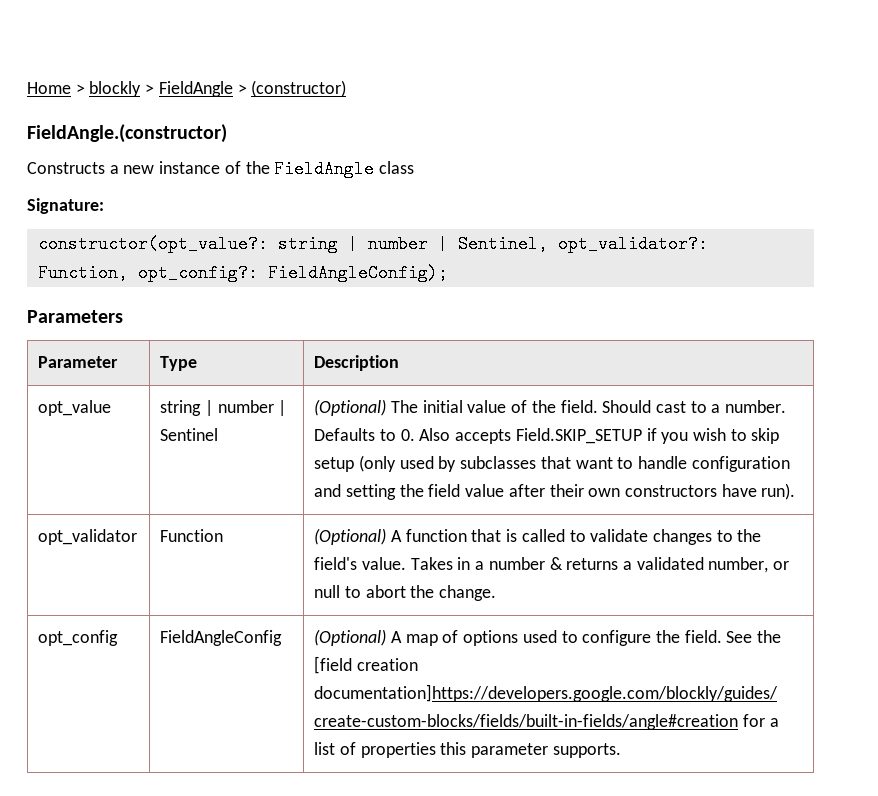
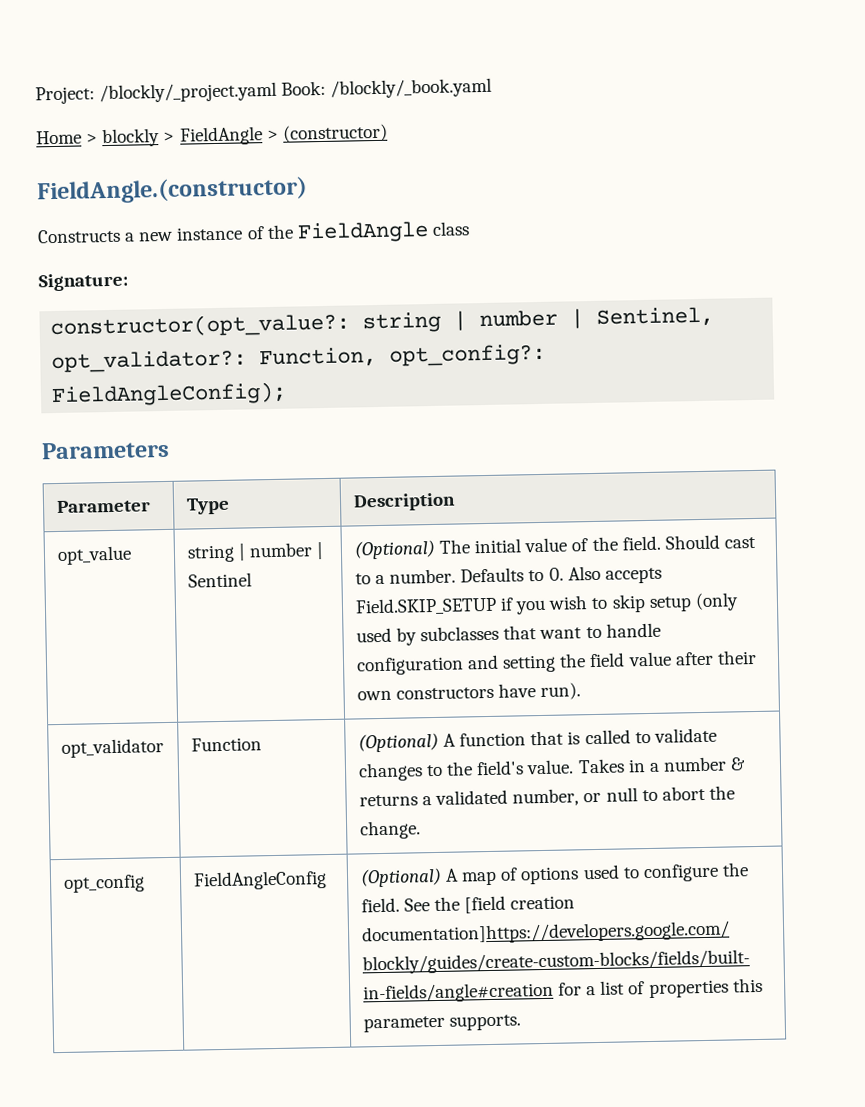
(27, 88) none -> [35,77,493,105] Project: /blockly/_project.yaml Book: /blockly/_book.yaml //

